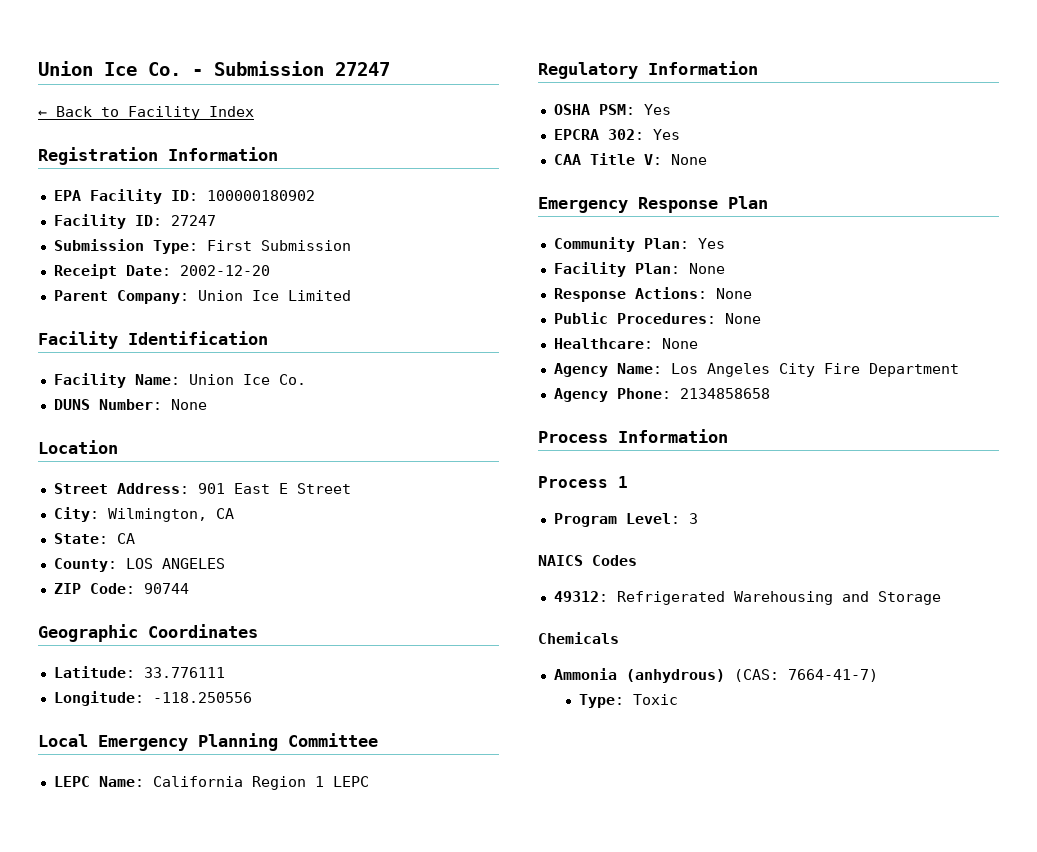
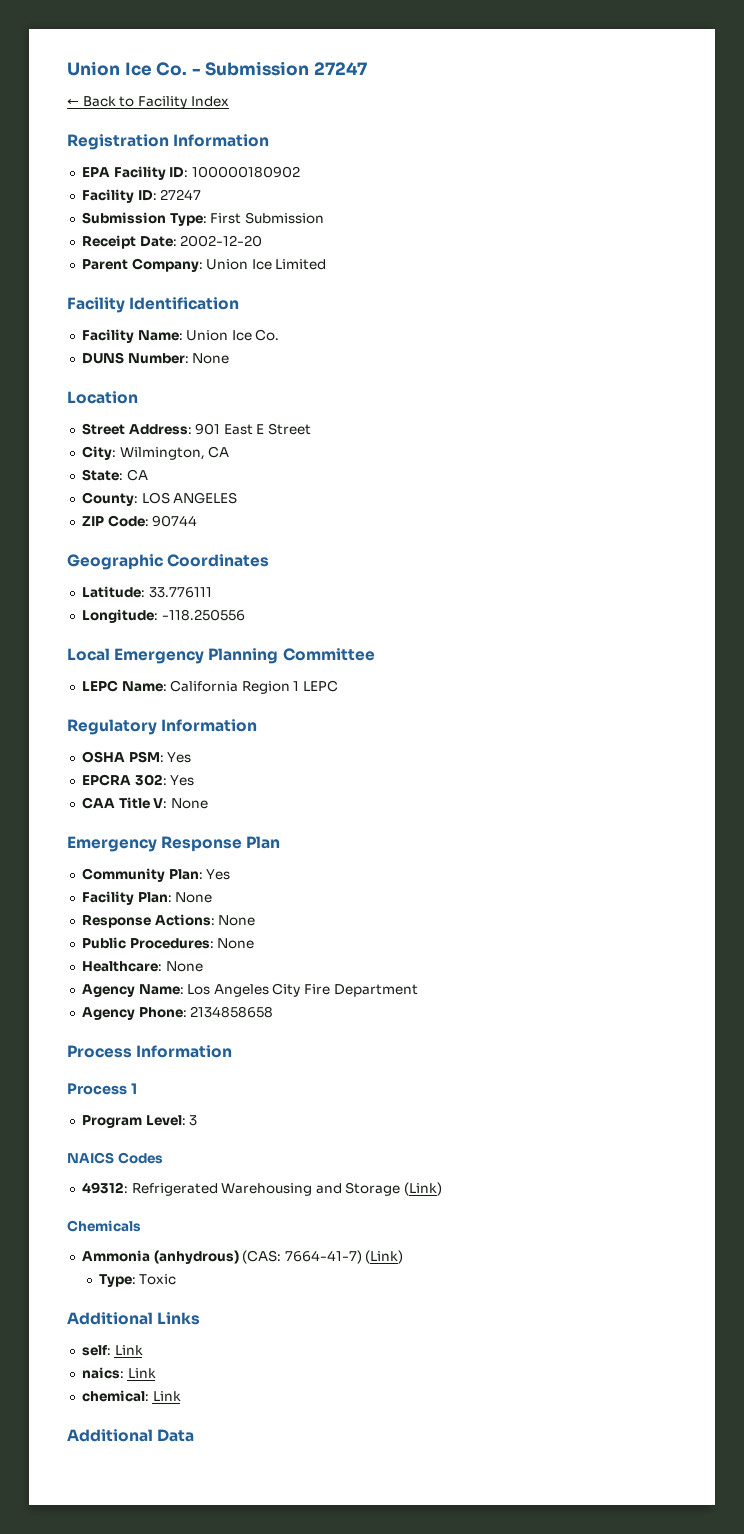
(941, 598) none -> [404,1182,443,1196] (Link)
(878, 675) none -> [365,1250,404,1264] (Link)
(678, 699) none -> [67,1312,201,1325] [81,1345,143,1356] [81,1367,156,1379] [81,1390,181,1402] [67,1429,195,1442] // Additional Links // self: Link // naics: Link // chemical: Link // Additional Data

